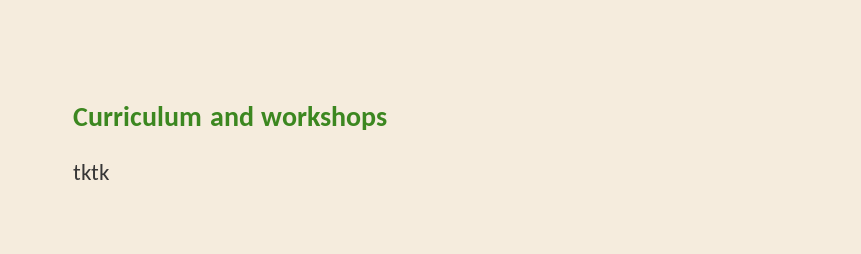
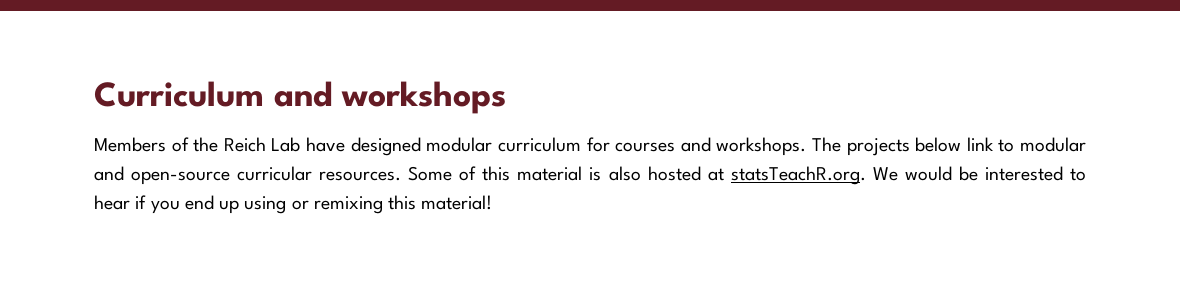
[73,164,110,180] tktk -> [94,137,1086,156] [94,166,1086,185] [94,195,493,214] Members of the Reich Lab have designed modular curriculum for courses and workshops. The projects below link to modular and open-source curricular resources. Some of this material is also hosted at statsTeachR.org. We would be interested to hear if you end up using or remixing this material!

